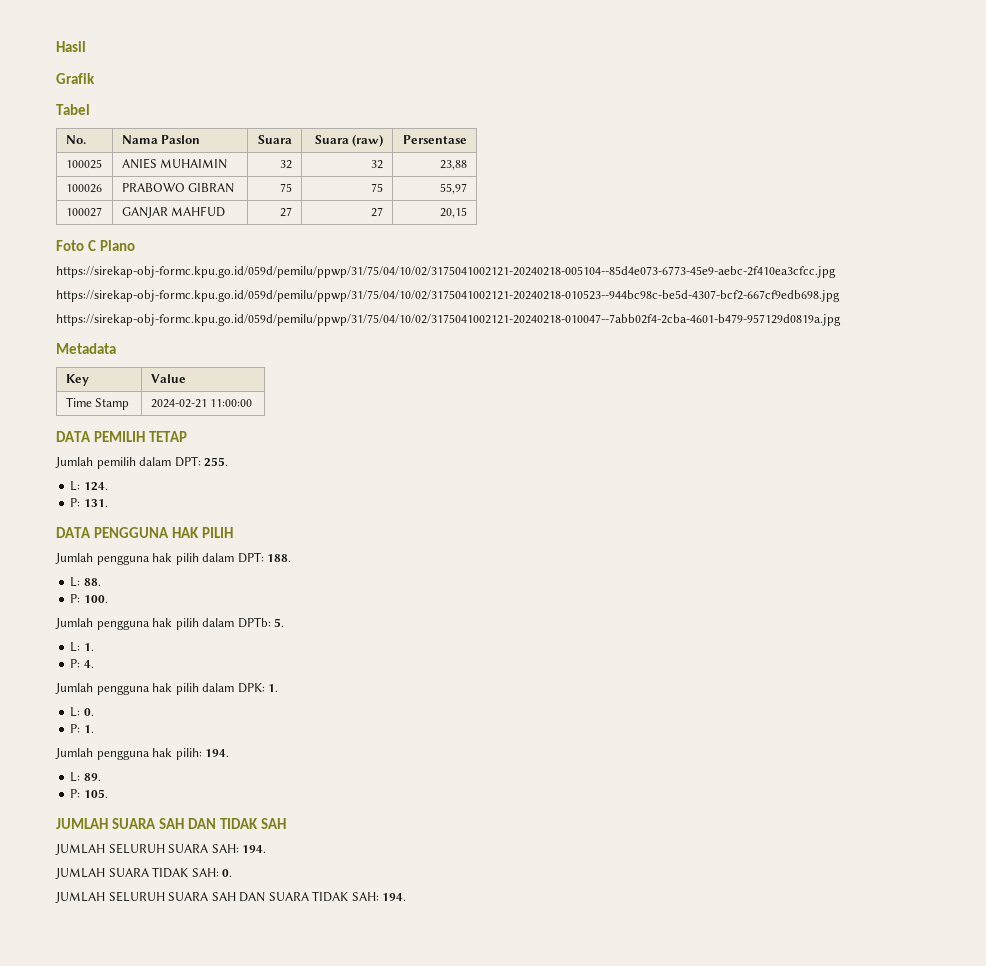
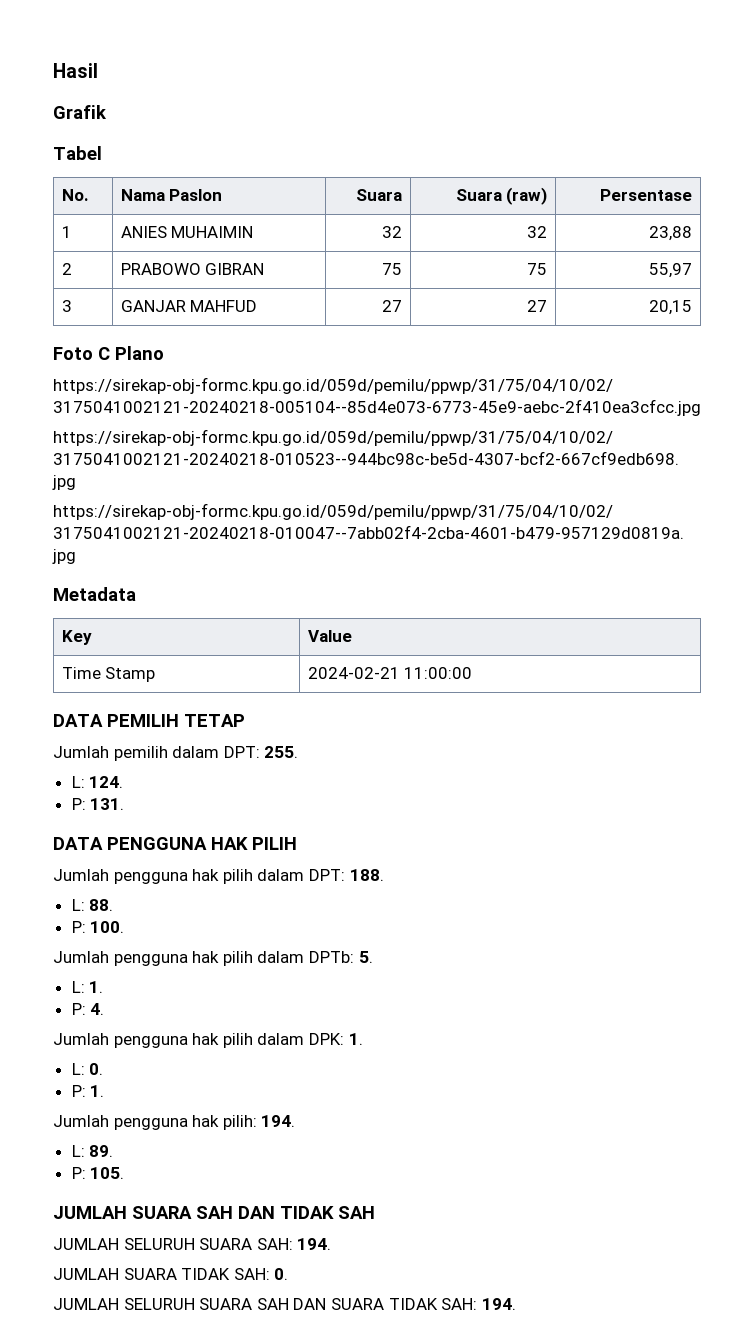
[65,159,102,169] 100025 -> [61,226,72,238] 1
[65,184,102,193] 100026 -> [61,263,72,275] 2
[65,207,102,217] 100027 -> [61,300,72,312] 3

